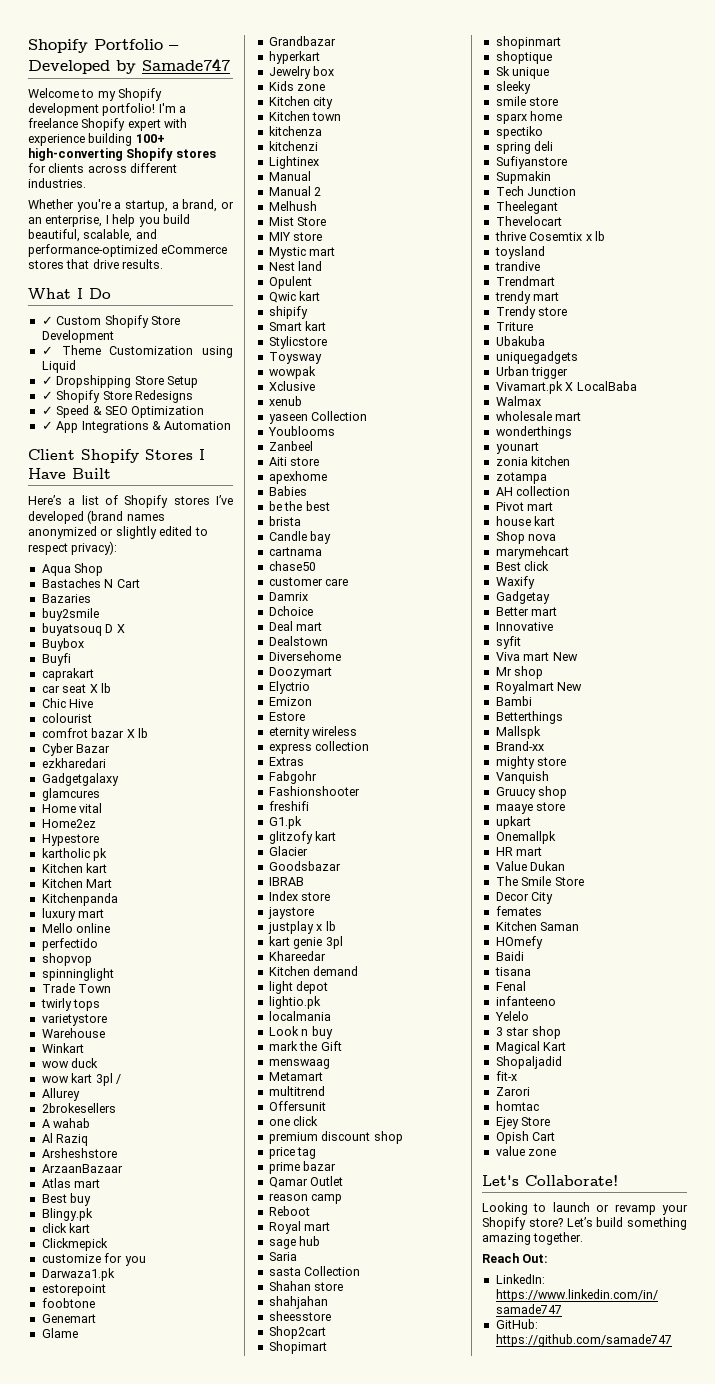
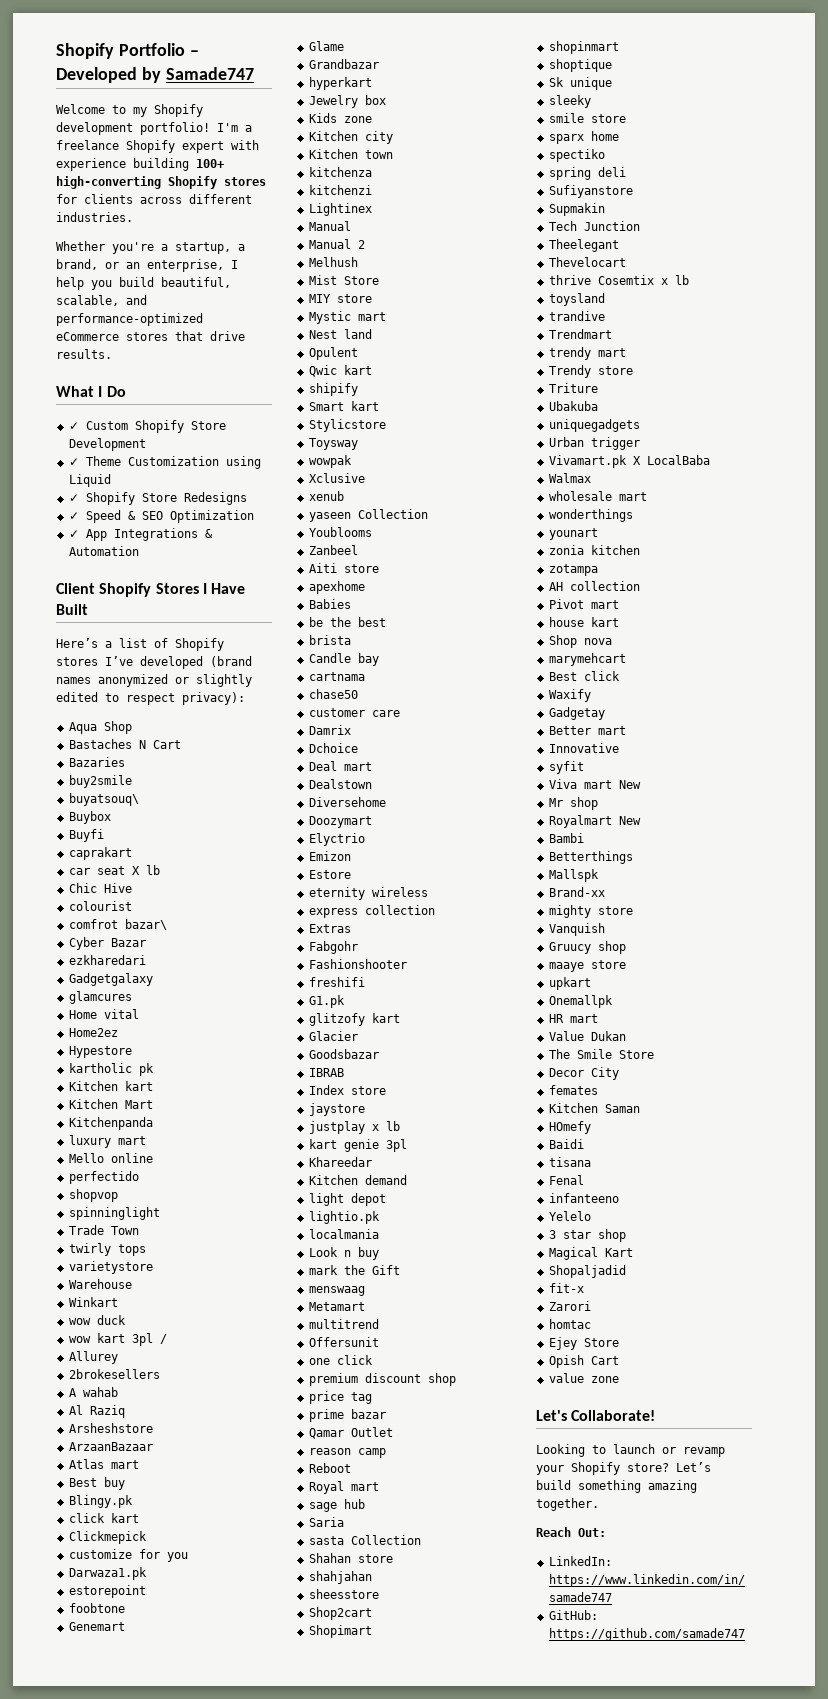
[41,375,198,388] // ✓ Dropshipping Store Setup -> (111, 480) none
[41,623,125,636] buyatsouq D X -> [68,793,139,806] buyatsouq\
[91,728,148,738] bazar X lb -> [124,919,167,930] bazar\

